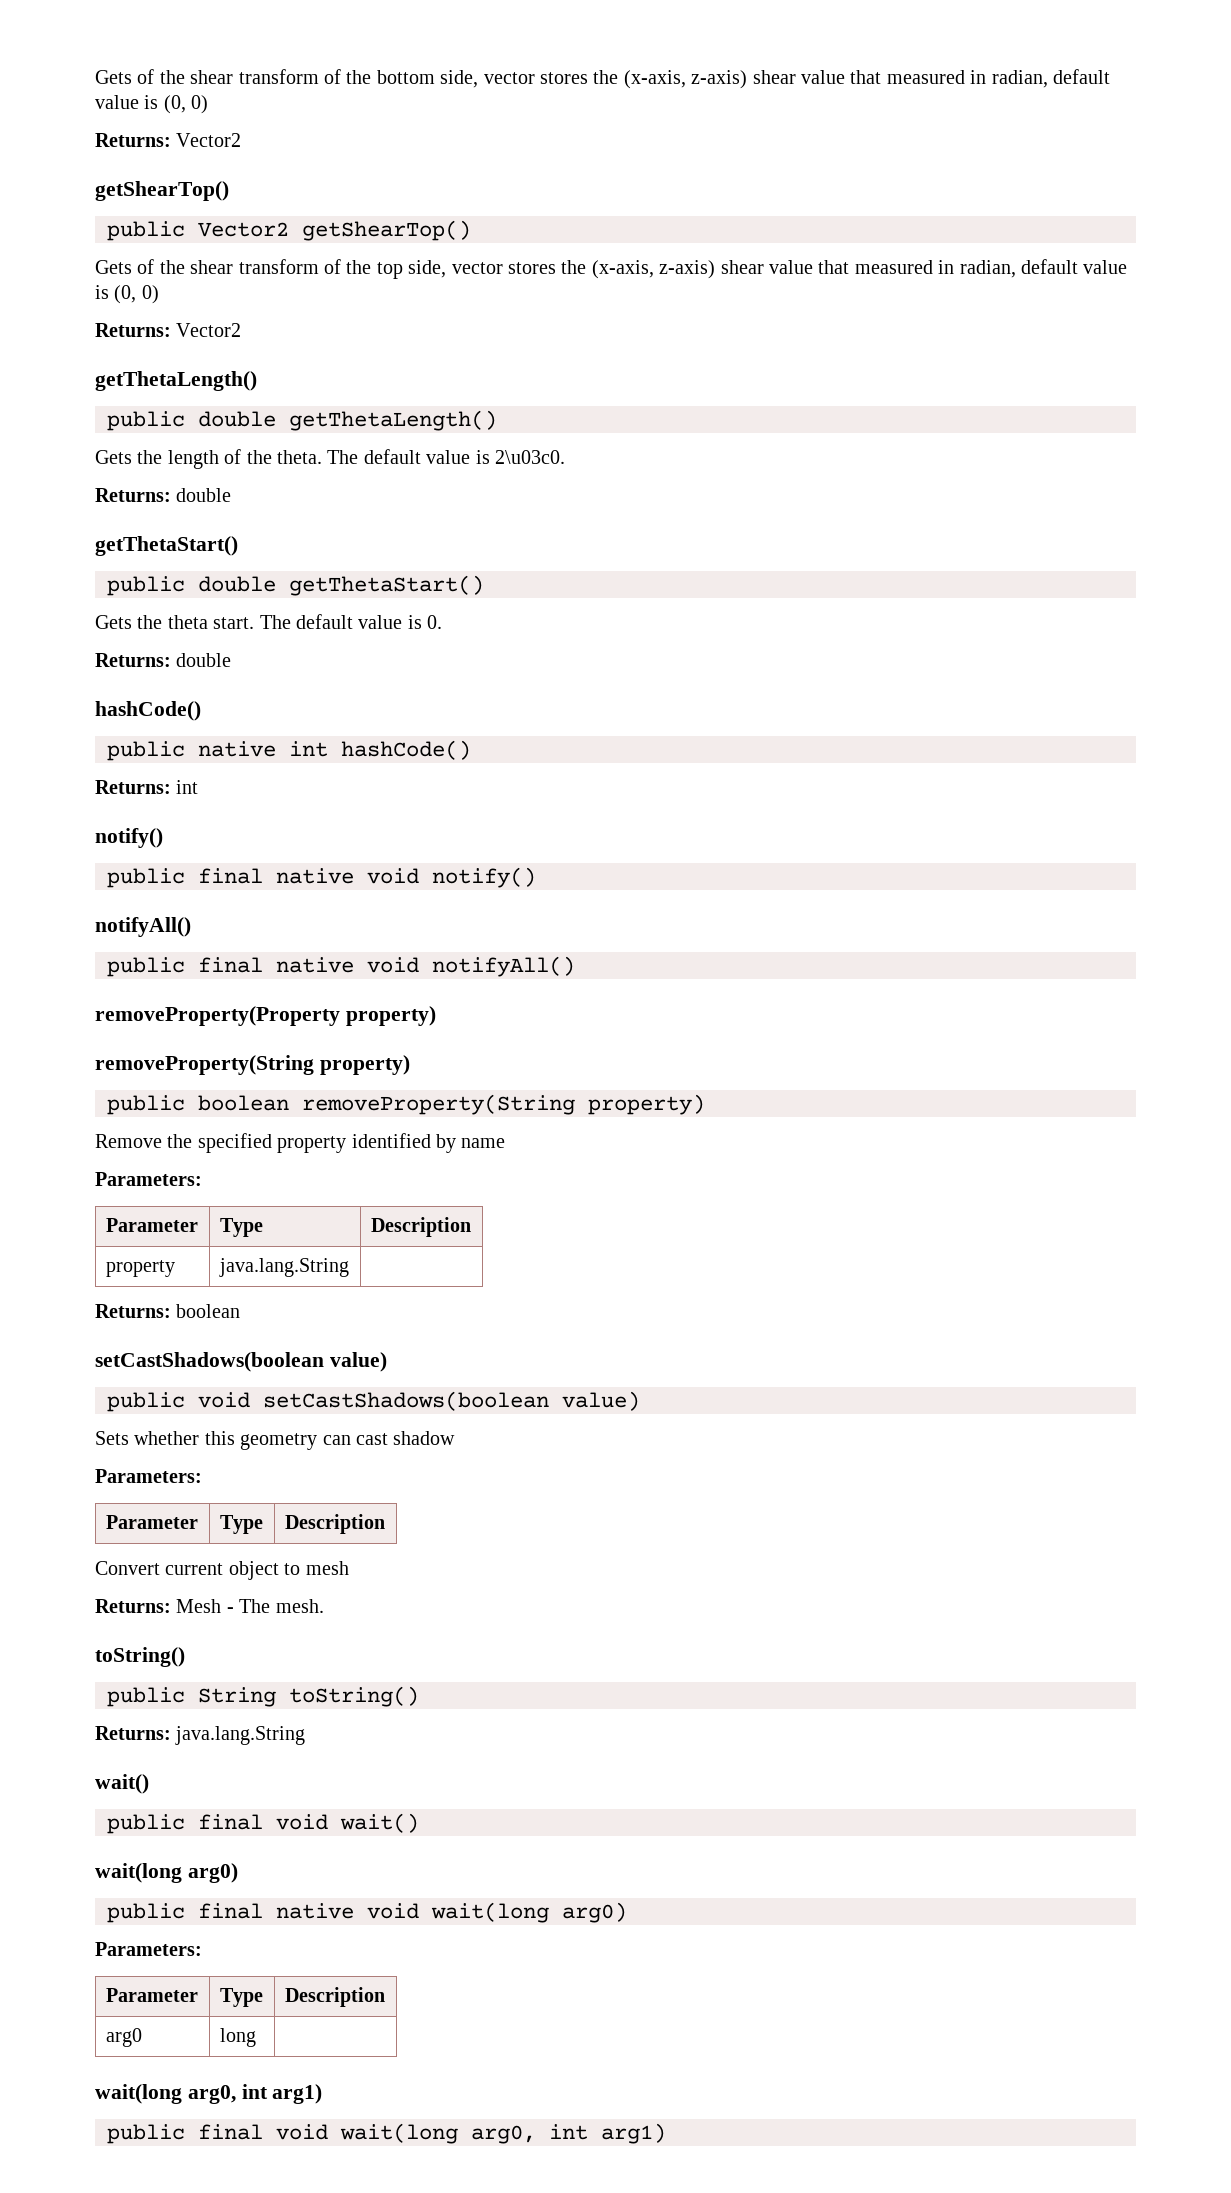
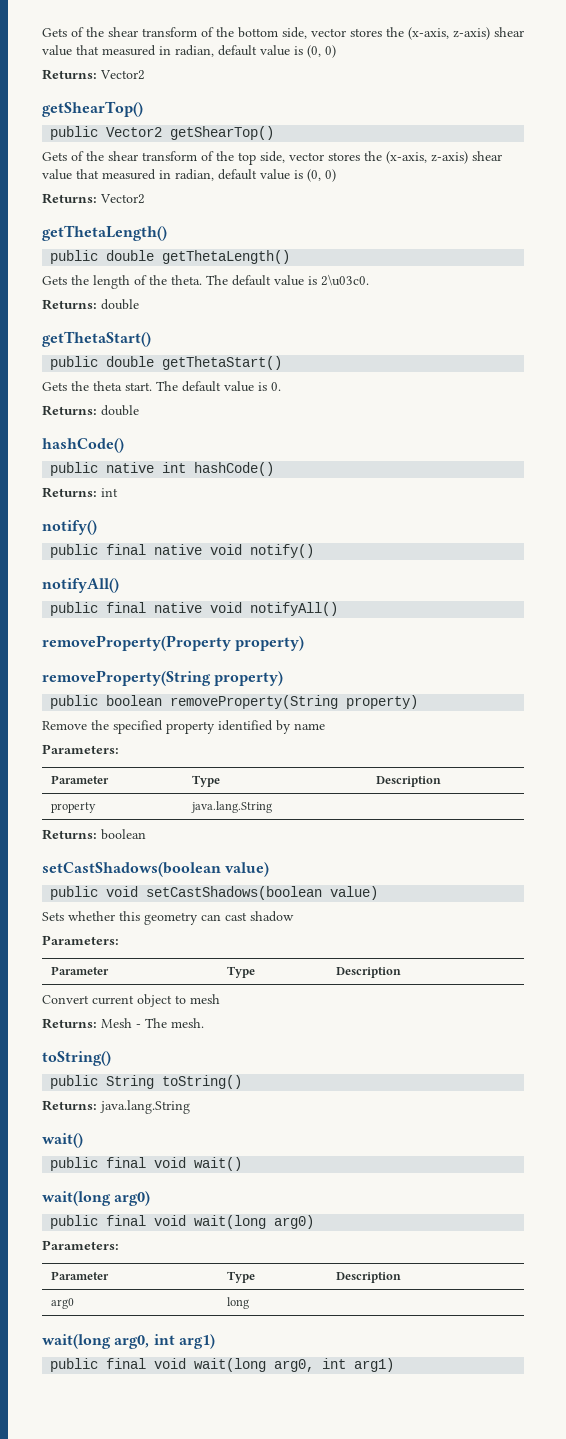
[276,1903,354,1919] native -> (147, 1220) none

